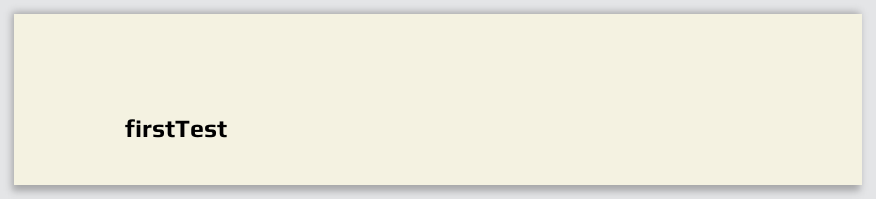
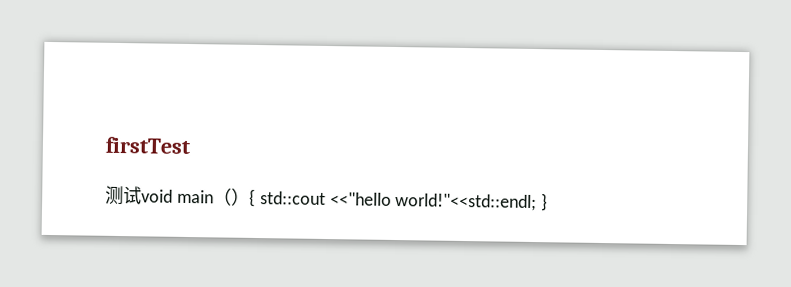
(227, 128) none -> [105,185,549,212] // 测试void main（）{ std::cout <<"hello world!"<<std::endl; }

